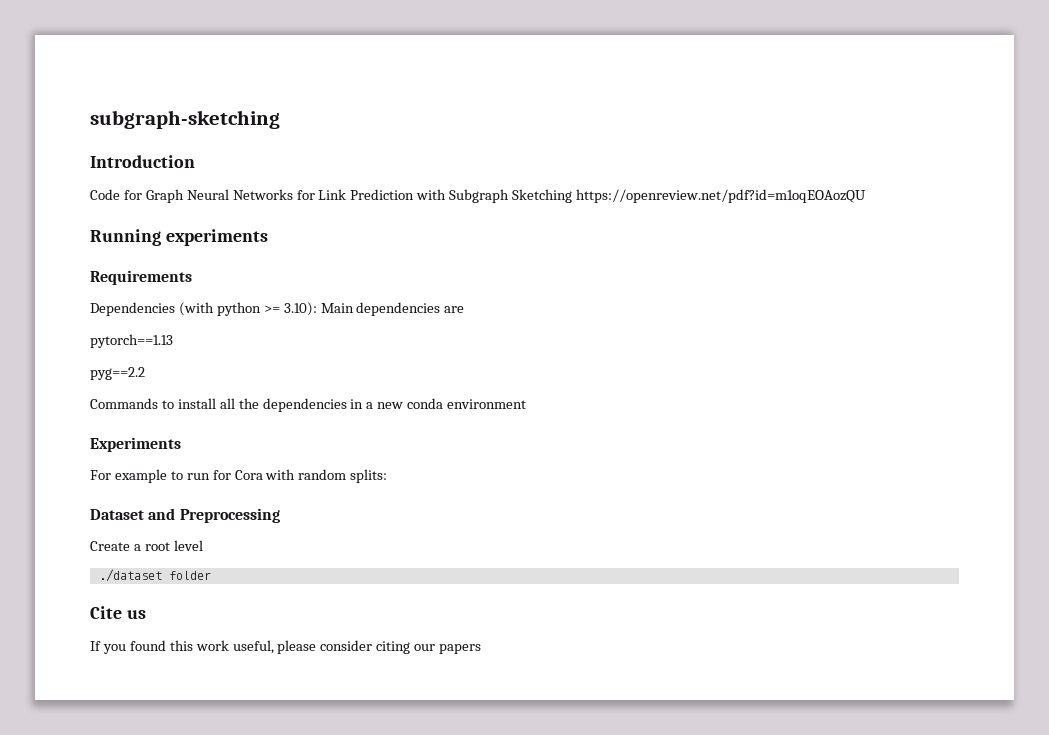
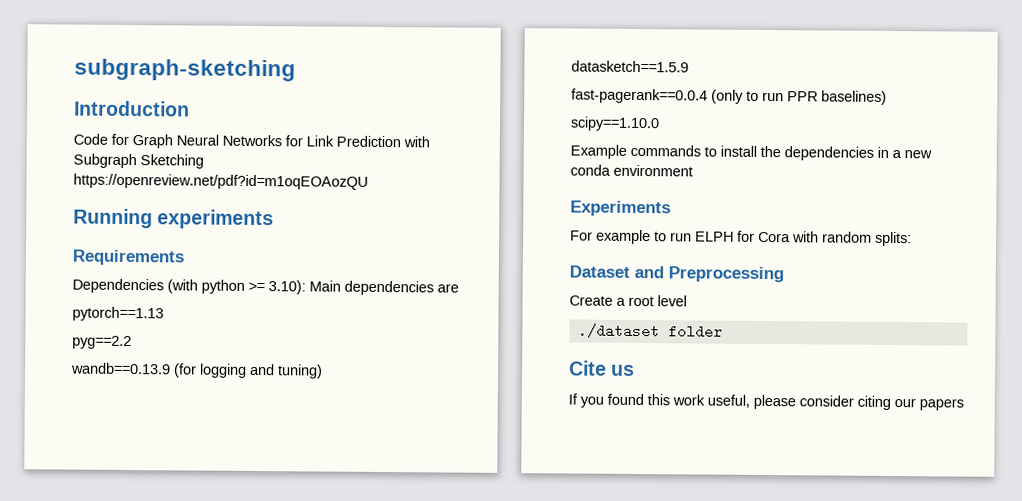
[90,398,158,409] Commands -> [71,362,323,379] [571,60,689,73] [571,88,887,105] [570,116,660,132] [570,144,701,159] wandb==0.13.9 (for logging and tuning) // datasketch==1.5.9 // fast-pagerank==0.0.4 (only to run PPR baselines) // scipy==1.10.0 // Example commands
[219,398,235,409] all -> (757, 151) none
(210, 476) none -> [695,231,734,242] ELPH

